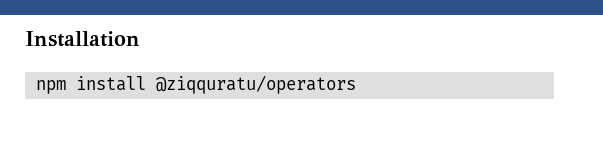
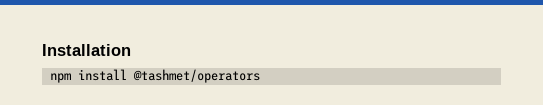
[155,75,356,94] @ziqquratu/operators -> [132,69,260,83] @tashmet/operators

